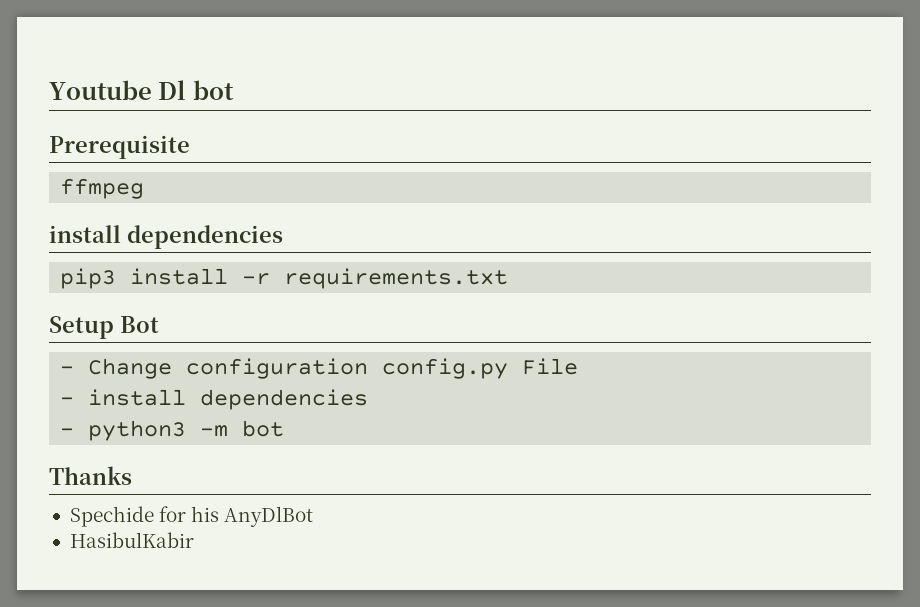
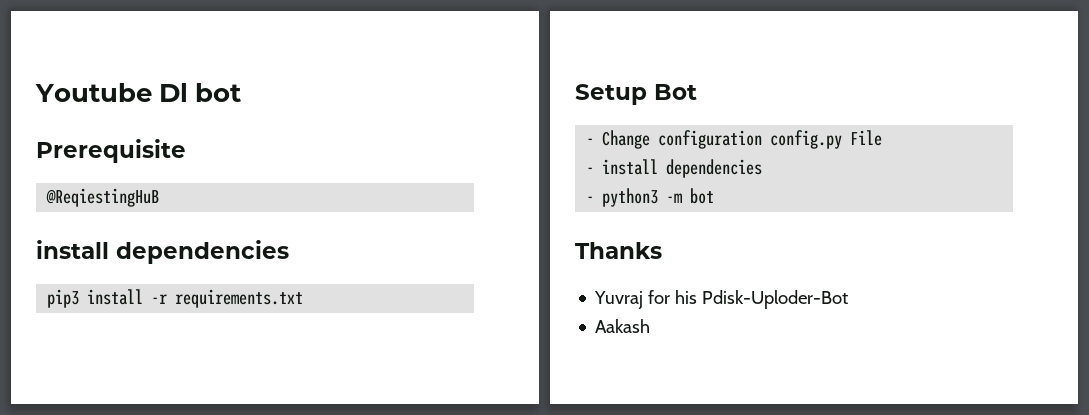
[60,178,145,199] ffmpeg -> [46,188,160,207] @ReqiestingHuB
[69,506,154,527] Spechide -> [594,291,644,309] Yuvraj
[224,506,314,527] [69,532,194,548] AnyDlBot // HasibulKabir -> [702,290,849,309] [595,319,651,333] Pdisk-Uploder-Bot // Aakash

